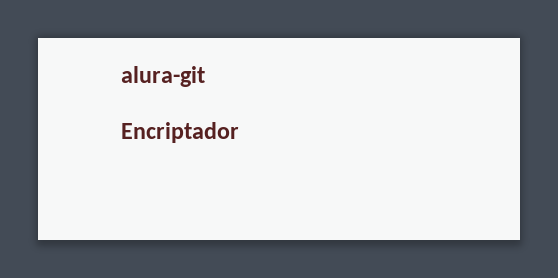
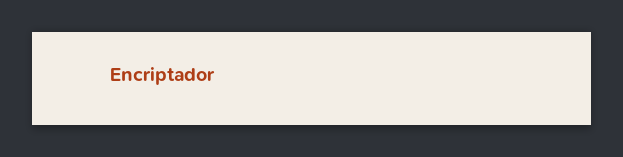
[121,66,205,87] alura-git // -> (110, 76) none

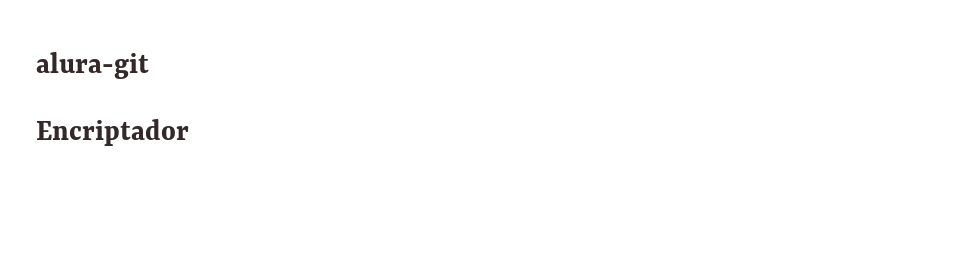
(110, 76) none -> [36,52,149,79] alura-git //

